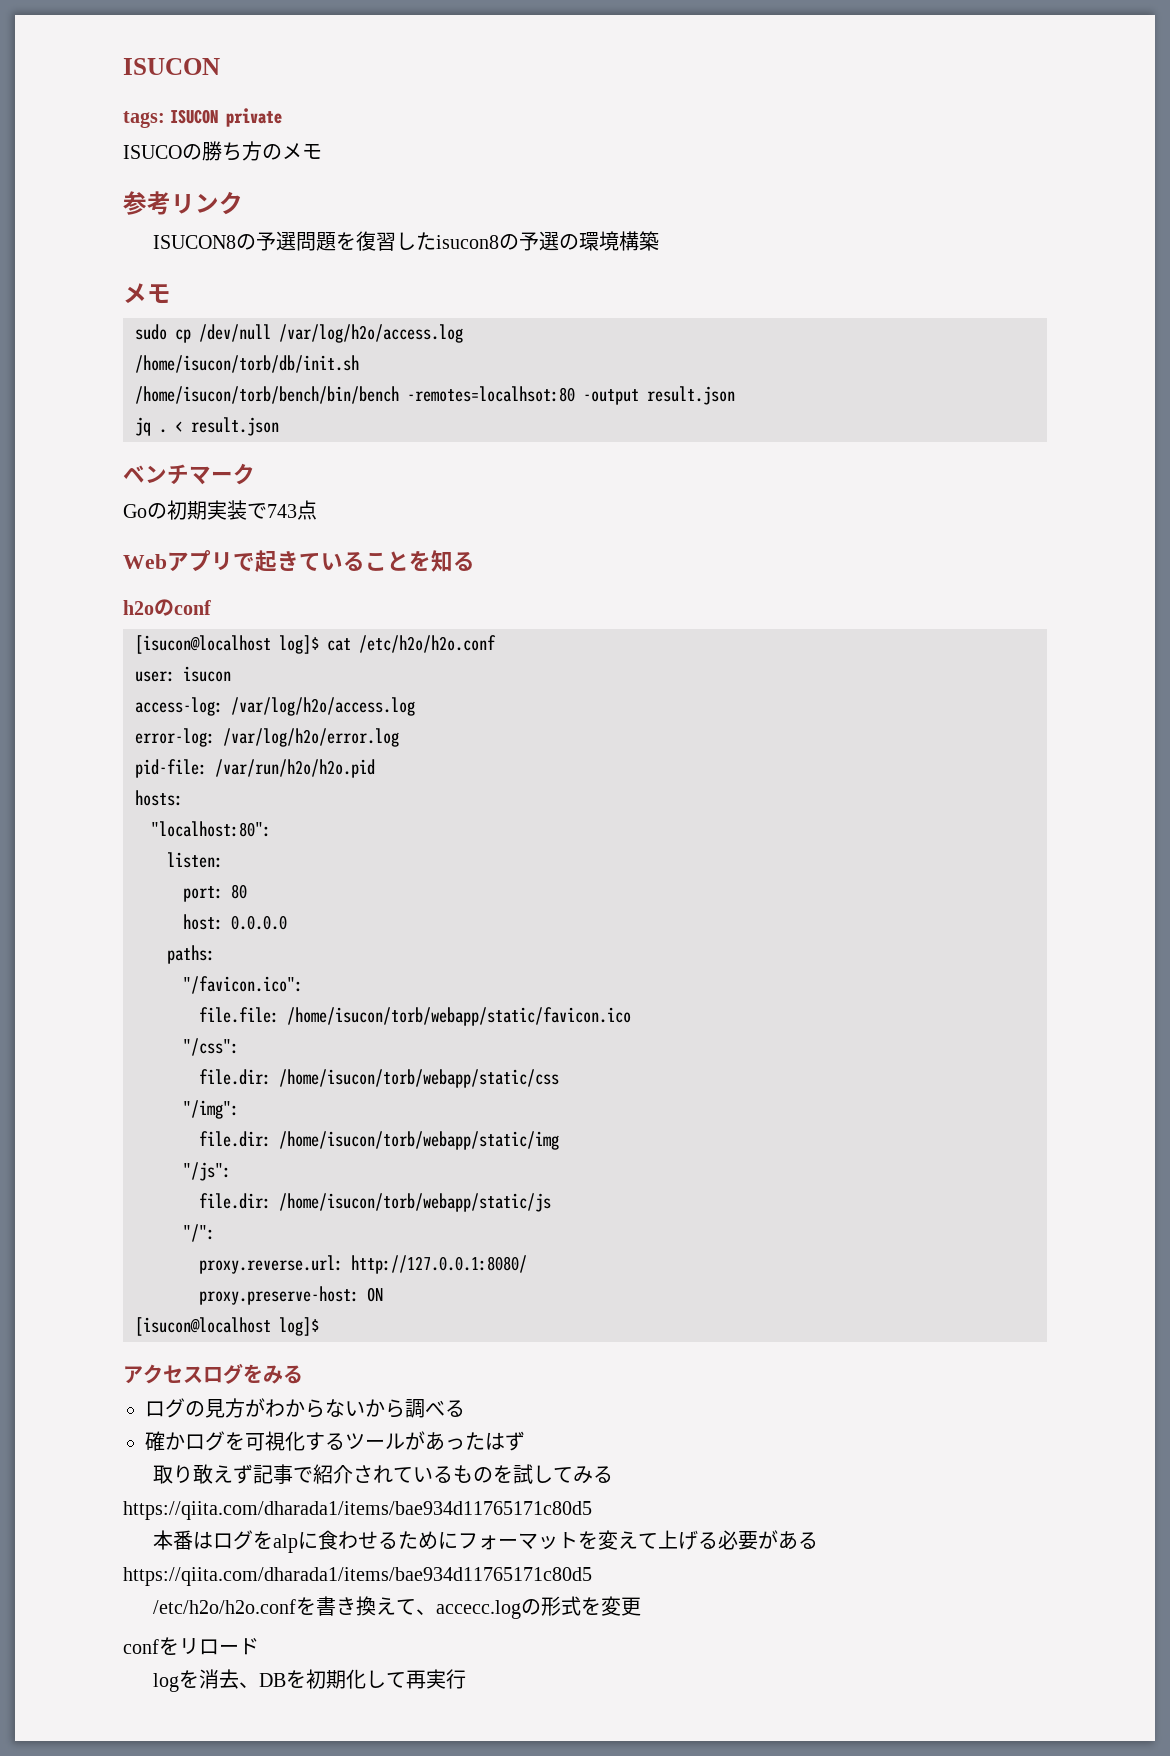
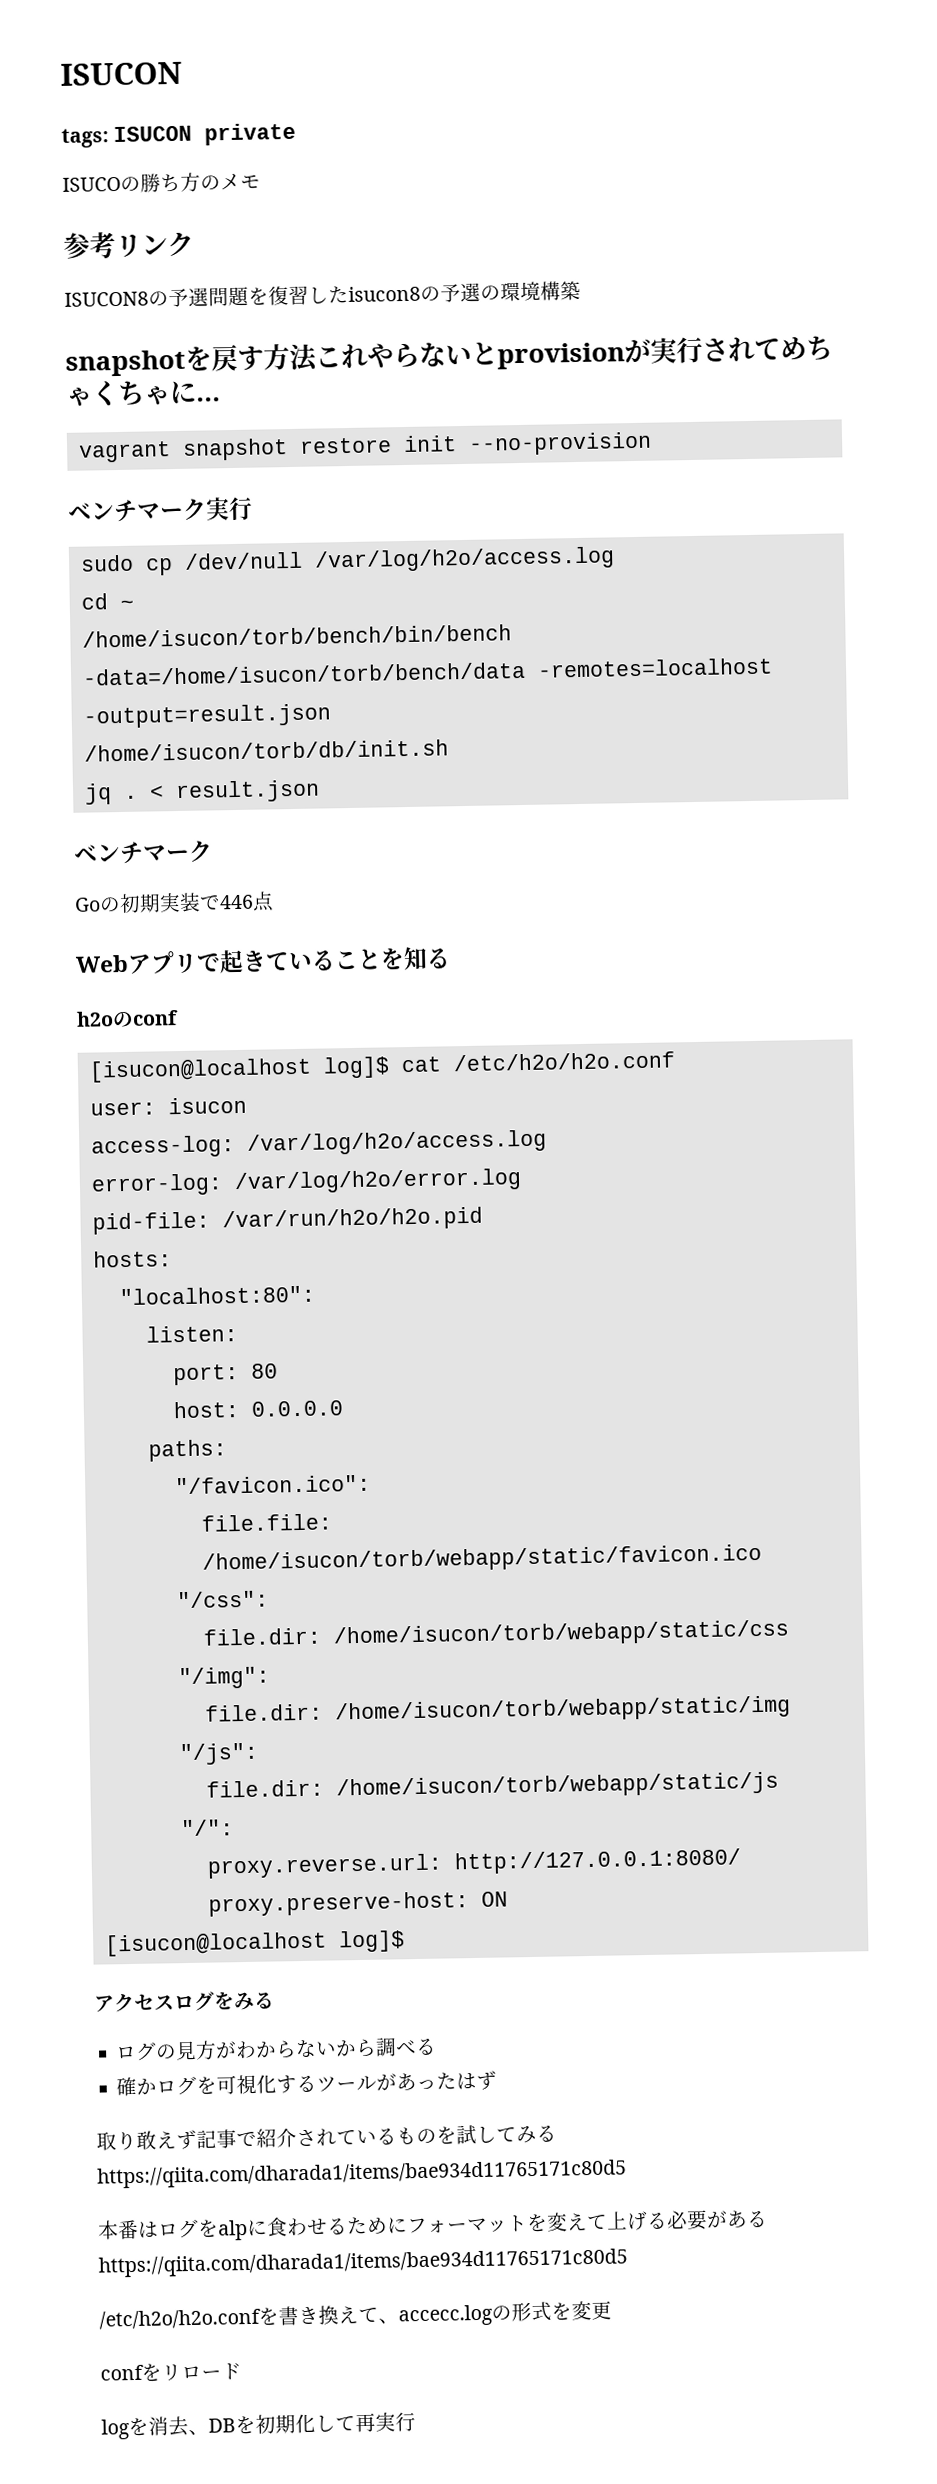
[123,283,171,304] メモ -> [65,335,833,377] [66,380,221,407] [77,431,652,463] [68,496,253,523] snapshotを戻す方法これやらないとprovisionが実行されてめちゃくちゃに... // vagrant snapshot restore init --no-provision // ベンチマーク実行
[135,355,359,373] /home/isucon/torb/db/init.sh -> [80,593,134,610] cd ~
[407,386,735,405] -remotes=localhsot:80 -output result.json -> [81,657,773,686] [82,703,331,729] [83,739,449,762] -data=/home/isucon/torb/bench/data -remotes=localhost -output=result.json // /home/isucon/torb/db/init.sh
[267,504,297,518] 743 -> [219,894,254,910] 446

